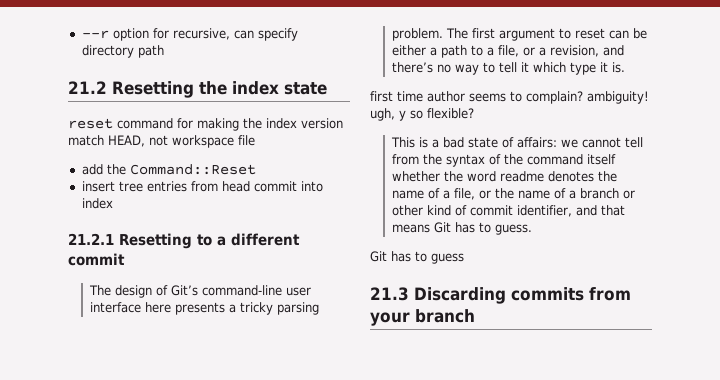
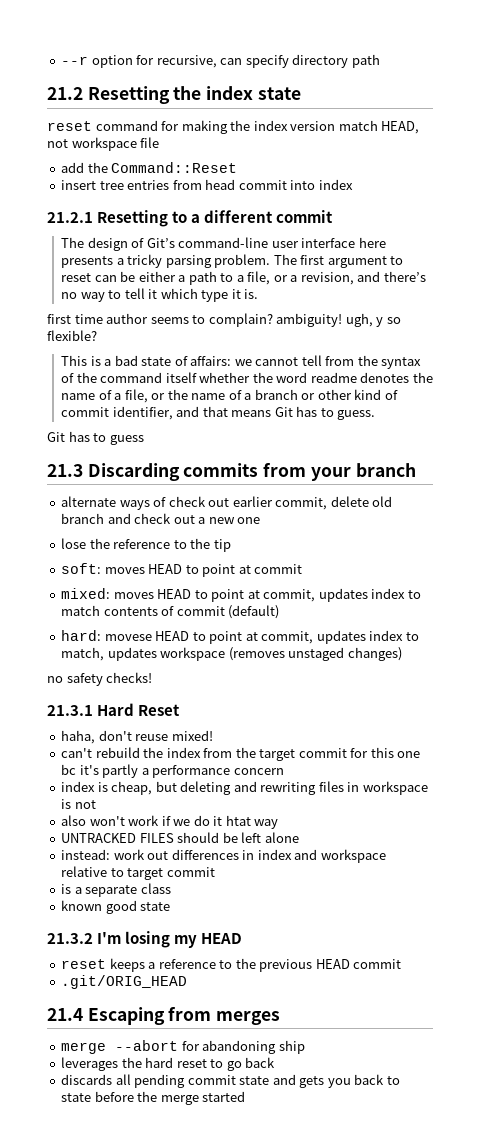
(475, 316) none -> [61,496,393,510] [61,513,261,524] [61,538,231,552] [61,563,303,577] [61,588,421,602] [61,605,280,619] [61,630,419,644] [61,647,402,661] [47,672,153,686] [47,703,181,716] [61,730,213,744] [61,747,421,761] [61,764,284,778] [61,781,428,795] [61,799,96,809] [61,815,279,829] [61,832,299,843] [61,849,386,863] [61,866,215,880] [61,883,171,897] [61,900,171,914] [47,931,243,948] [61,958,402,972] [61,975,188,989] [47,1006,281,1025] [61,1040,305,1054] [61,1057,276,1071] [61,1074,400,1088] [61,1091,246,1105] // alternate ways of check out earlier commit, delete old branch and check out a new one // lose the reference to the tip // soft: moves HEAD to point at commit // mixed: moves HEAD to point at commit, updates index to match contents of commit (default) // hard: movese HEAD to point at commit, updates index to match, updates workspace (removes unstaged changes) // no safety checks! // 21.3.1 Hard Reset // haha, don't reuse mixed! // can't rebuild the index from the target commit for this one bc it's partly a performance concern // index is cheap, but deleting and rewriting files in workspace is not // also won't work if we do it htat way // UNTRACKED FILES should be left alone // instead: work out differences in index and workspace relative to target commit // is a separate class // known good state // 21.3.2 I'm losing my HEAD // reset keeps a reference to the previous HEAD commit // .git/ORIG_HEAD // 21.4 Escaping from merges // merge --abort for abandoning ship // leverages the hard reset to go back // discards all pending commit state and gets you back to state before the merge started

